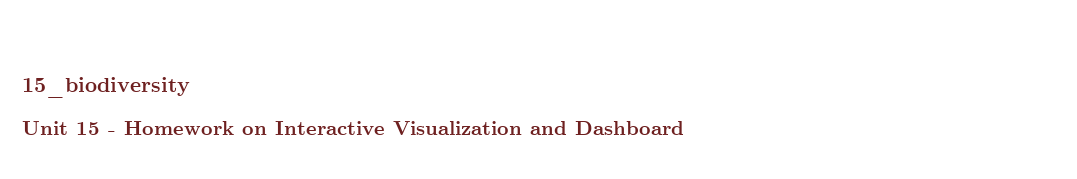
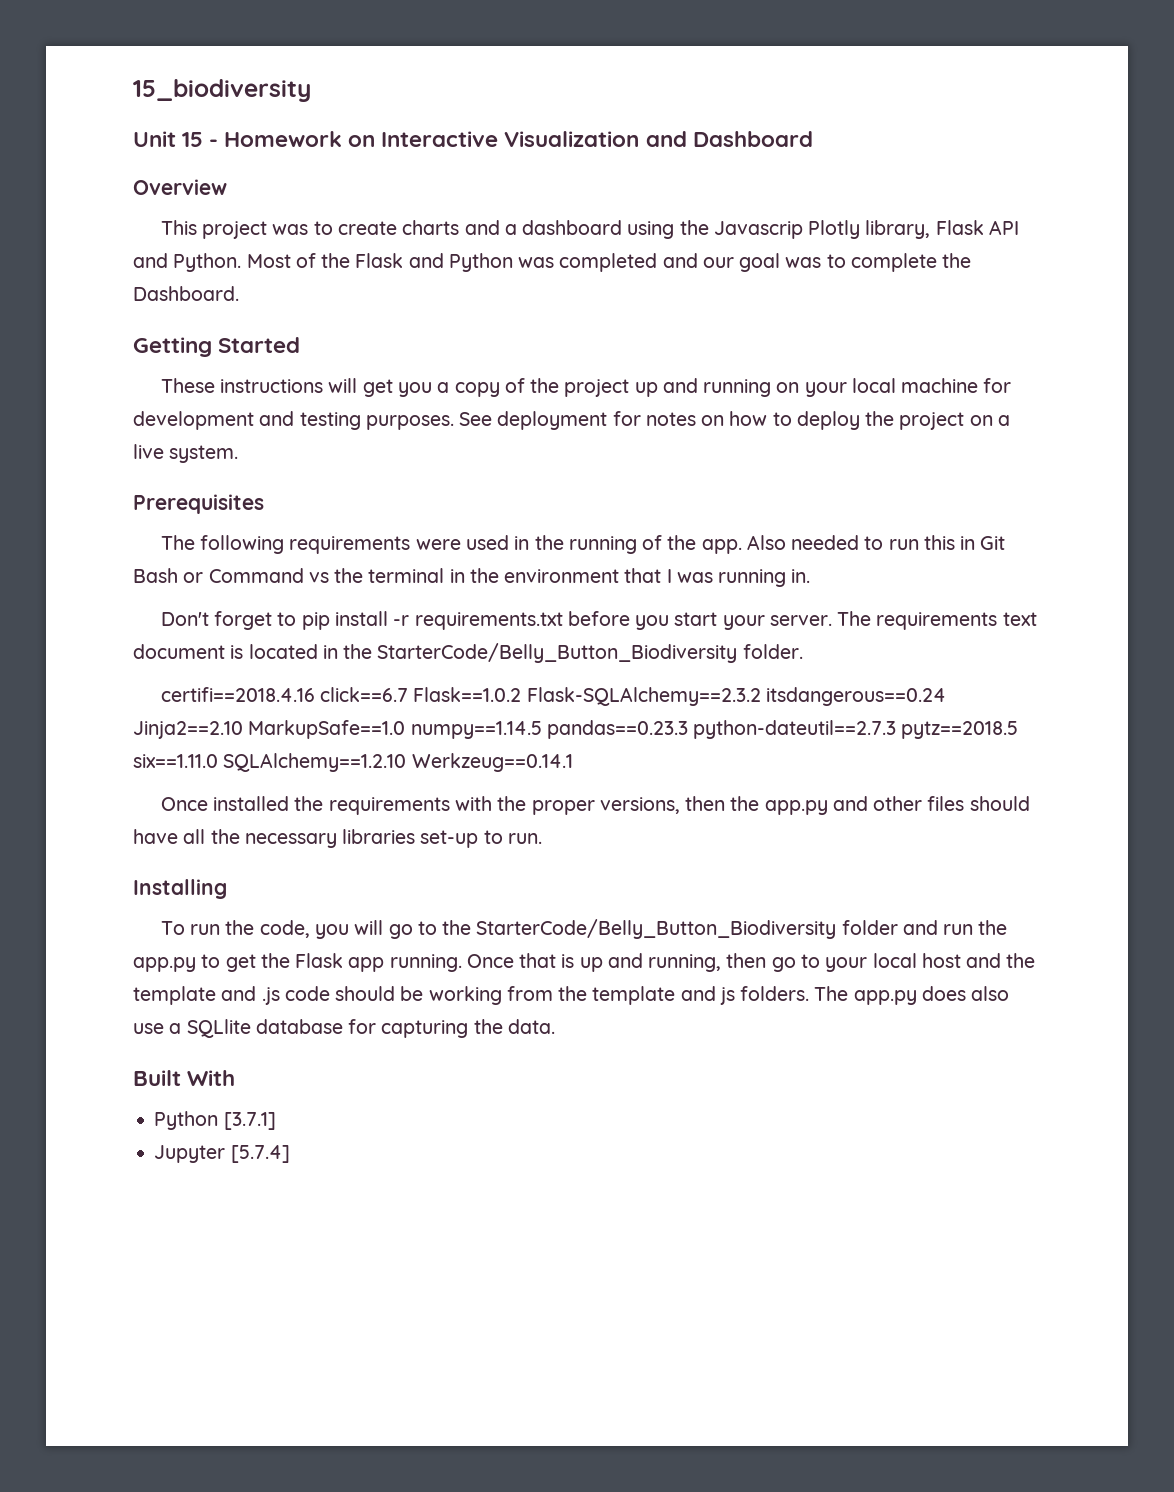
(684, 128) none -> [133,179,227,195] [160,220,1019,239] [133,253,972,272] [133,286,239,301] [133,337,301,357] [160,378,1012,397] [133,411,1010,430] [133,444,239,463] [133,494,264,514] [160,535,1006,554] [133,568,811,587] [160,611,1037,630] [133,643,803,663] [160,687,946,706] [133,720,1019,739] [133,753,573,772] [160,796,1030,815] [133,829,542,848] [133,879,227,899] [160,919,1008,939] [133,953,1036,972] [133,986,1010,1005] [133,1019,555,1038] [133,1070,236,1086] [154,1111,276,1130] [154,1145,290,1163] // Overview // This project was to create charts and a dashboard using the Javascrip Plotly library, Flask API and Python. Most of the Flask and Python was completed and our goal was to complete the Dashboard. // Getting Started // These instructions will get you a copy of the project up and running on your local machine for development and testing purposes. See deployment for notes on how to deploy the project on a live system. // Prerequisites // The following requirements were used in the running of the app. Also needed to run this in Git Bash or Command vs the terminal in the environment that I was running in. // Don't forget to pip install -r requirements.txt before you start your server. The requirements text document is located in the StarterCode/Belly_Button_Biodiversity folder. // certifi==2018.4.16 click==6.7 Flask==1.0.2 Flask-SQLAlchemy==2.3.2 itsdangerous==0.24 Jinja2==2.10 MarkupSafe==1.0 numpy==1.14.5 pandas==0.23.3 python-dateutil==2.7.3 pytz==2018.5 six==1.11.0 SQLAlchemy==1.2.10 Werkzeug==0.14.1 // Once installed the requirements with the proper versions, then the app.py and other files should have all the necessary libraries set-up to run. // Installing // To run the code, you will go to the StarterCode/Belly_Button_Biodiversity folder and run the app.py to get the Flask app running. Once that is up and running, then go to your local host and the template and .js code should be working from the template and js folders. The app.py does also use a SQLlite database for capturing the data. // Built With // Python [3.7.1] // Jupyter [5.7.4]

